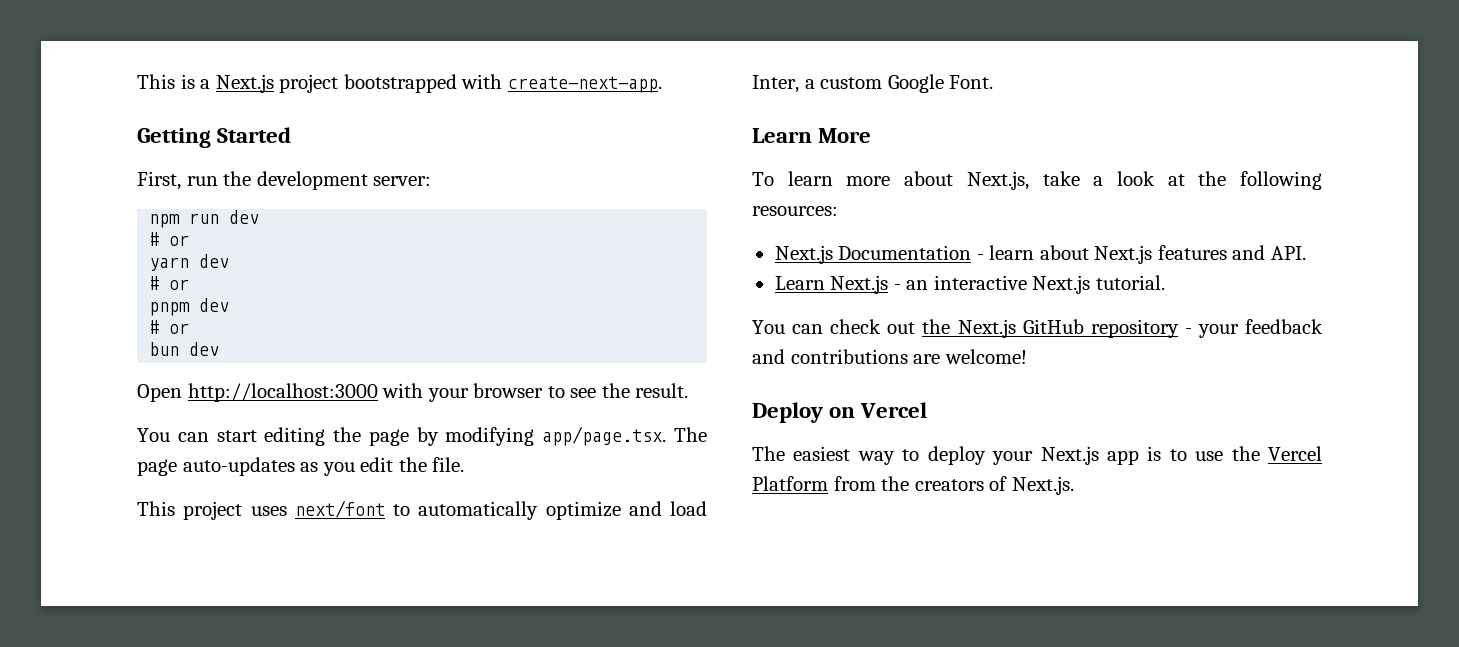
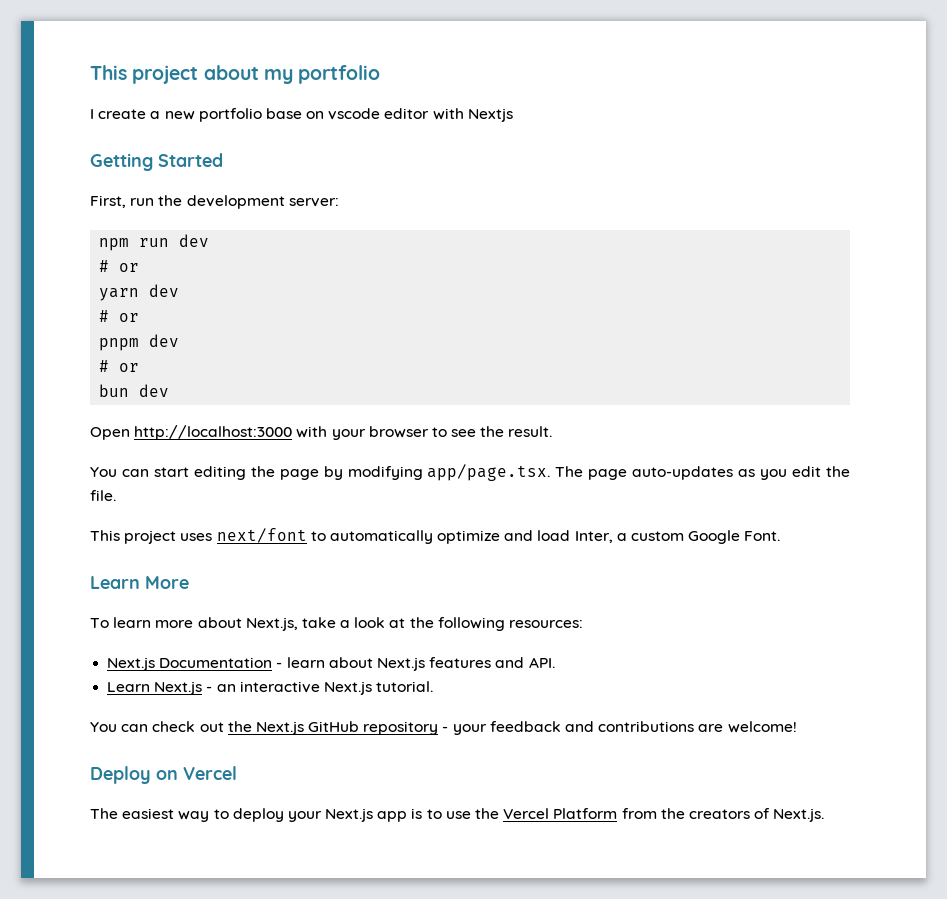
[137,74,662,93] This is a Next.js project bootstrapped with create-next-app. -> [90,65,381,84] [90,108,513,122] This project about my portfolio // I create a new portfolio base on vscode editor with Nextjs

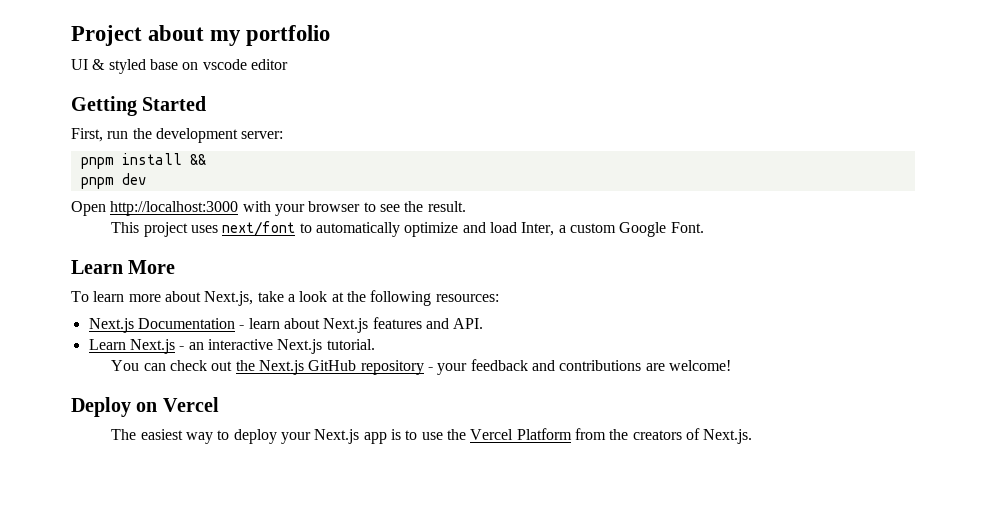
[90,65,199,84] This project -> [71,25,142,46] Project
[90,108,262,122] I create a new portfolio -> [71,59,146,74] UI & styled
[432,108,513,122] with Nextjs -> (288, 64) none
[99,234,210,251] [99,260,140,272] [99,284,180,301] [99,310,140,322] [99,334,180,351] [99,360,140,372] [99,384,130,397] npm run dev // # or // yarn dev // # or // pnpm dev // # or // bun -> [80,153,206,169] [80,177,114,189] pnpm install && // pnpm
[90,464,850,481] [90,490,116,501] // You can start editing the page by modifying app/page.tsx. The page auto-updates as you edit the file. -> (466, 206) none

